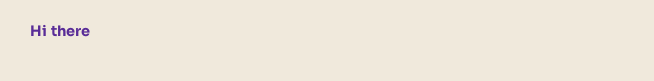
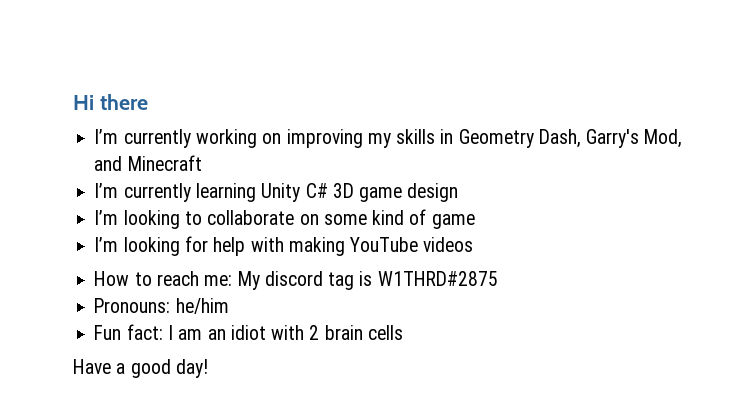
(90, 31) none -> [94,129,683,148] [94,155,202,171] [94,183,459,202] [94,209,475,229] [94,236,474,256] [94,271,498,290] [94,298,229,314] [94,324,403,340] [73,359,208,378] // I’m currently working on improving my skills in Geometry Dash, Garry's Mod, and Minecraft // I’m currently learning Unity C# 3D game design // I’m looking to collaborate on some kind of game // I’m looking for help with making YouTube videos // How to reach me: My discord tag is W1THRD#2875 // Pronouns: he/him // Fun fact: I am an idiot with 2 brain cells // Have a good day!

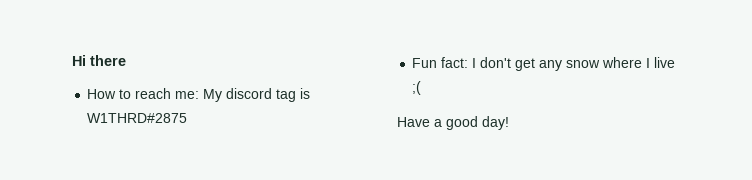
[94,129,683,148] [94,155,202,171] [94,183,459,202] [94,209,475,229] [94,236,474,256] // I’m currently working on improving my skills in Geometry Dash, Garry's Mod, and Minecraft // I’m currently learning Unity C# 3D game design // I’m looking to collaborate on some kind of game // I’m looking for help with making YouTube videos -> (126, 60) none
[94,298,229,314] // Pronouns: he/him -> (188, 118) none
[178,325,403,340] am an idiot with 2 brain cells -> [480,57,676,71] [412,81,422,95] don't get any snow where I live ;(

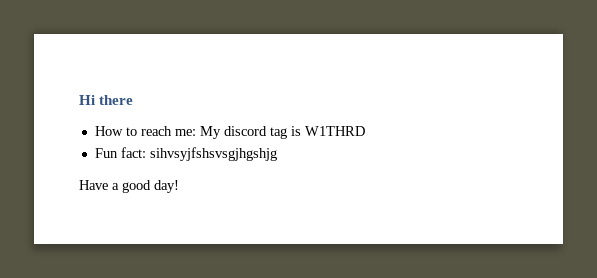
[87,113,188,123] W1THRD#2875 -> [304,126,365,136] W1THRD
[472,57,676,71] [412,81,422,95] I don't get any snow where I live ;( -> [149,147,277,161] sihvsyjfshsvsgjhgshjg

